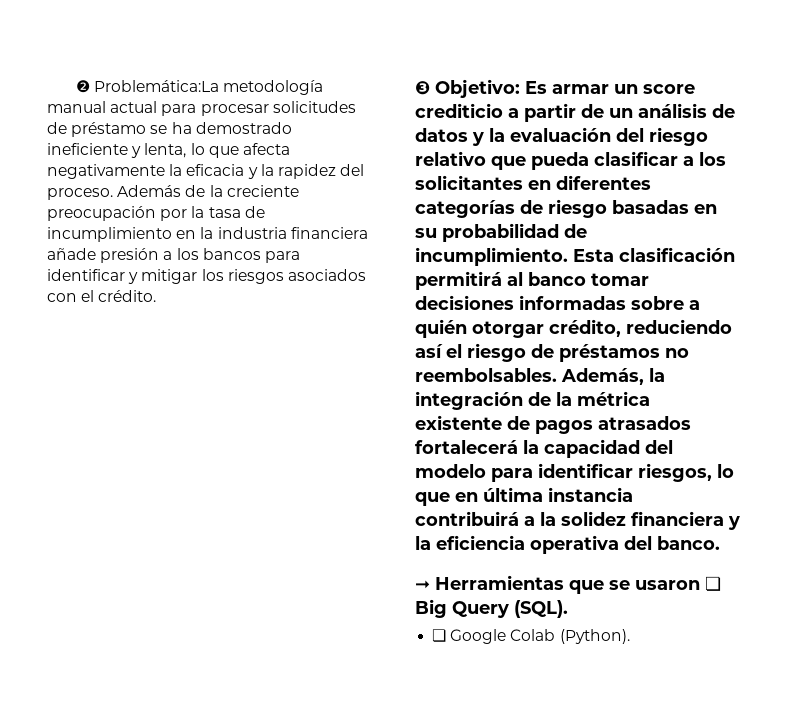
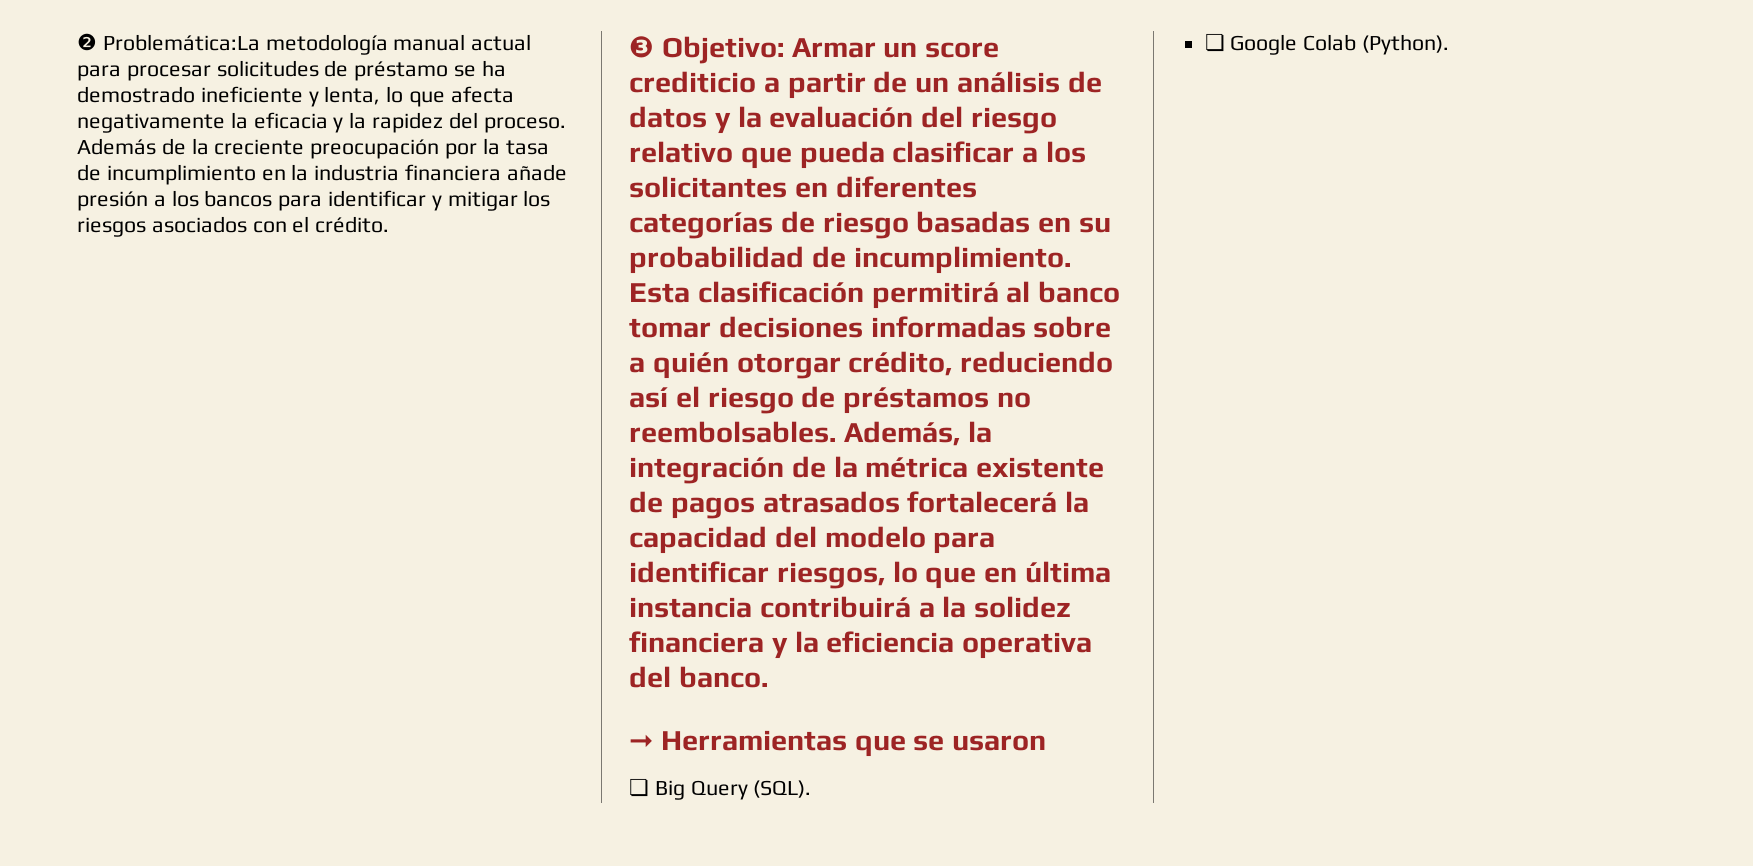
[525,81,609,94] Es armar -> [791,38,876,58] Armar
(700, 585) none -> (1047, 743) //

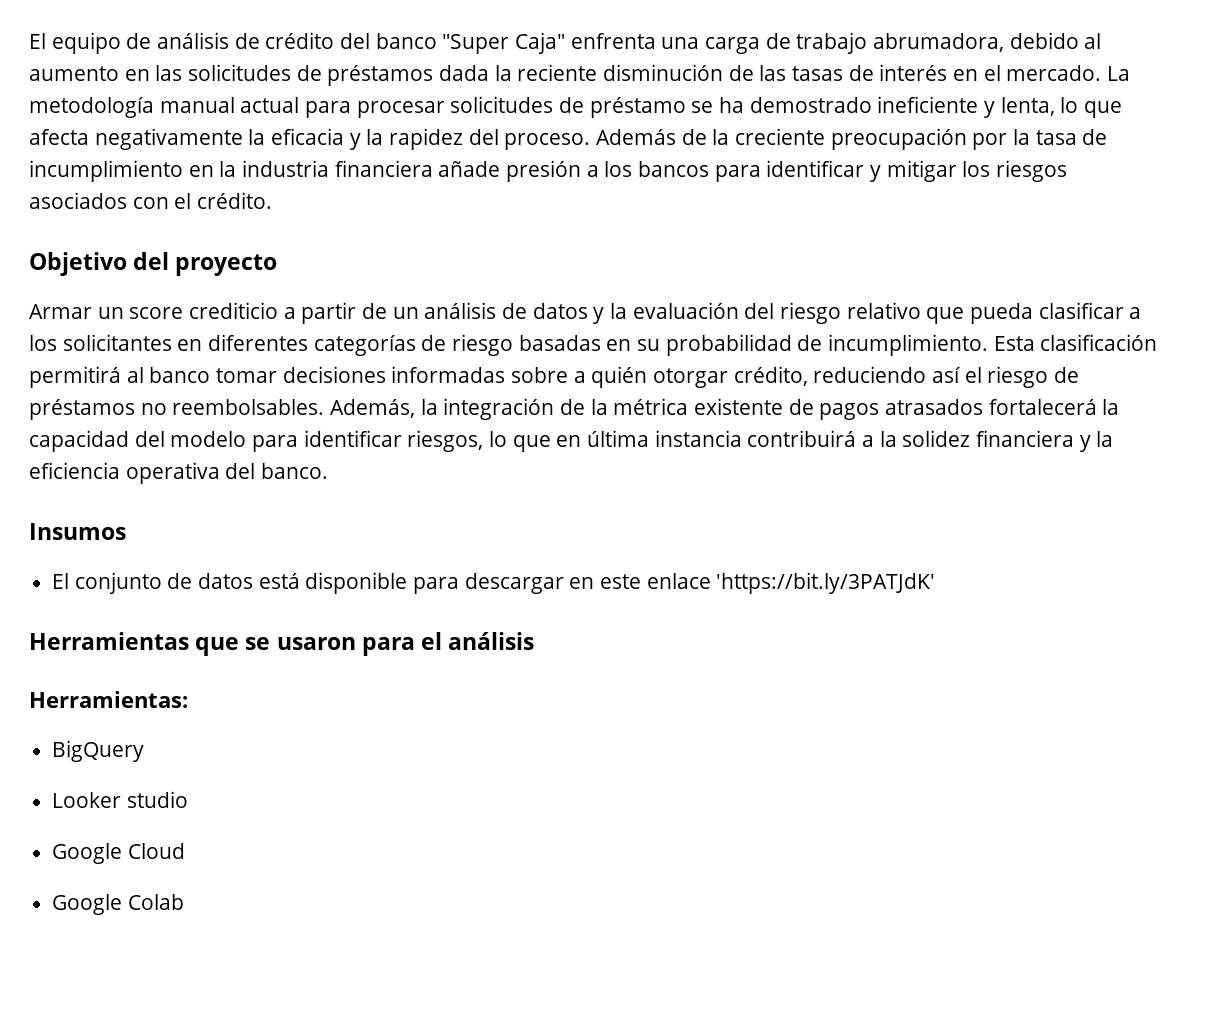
[77,33,260,51] ❷ Problemática:La -> [29,32,1102,54] [29,64,1131,86] El equipo de análisis de crédito del banco "Super Caja" enfrenta una carga de trabajo abrumadora, debido al aumento en las solicitudes de préstamos dada la reciente disminución de las tasas de interés en el mercado. La
[629,36,784,64] ❸ Objetivo: -> [29,252,278,276] Objetivo del proyecto //
[629,730,1047,757] [629,778,812,800] [1204,33,1225,52] ➞ Herramientas que se usaron // ❏ Big Query (SQL). // ❏ -> [29,523,126,540] [52,572,936,594] [29,632,535,656] [29,691,188,708] [52,740,145,762] [52,791,188,808] [52,843,185,864] Insumos // El conjunto de datos está disponible para descargar en este enlace 'https://bit.ly/3PATJdK' // Herramientas que se usaron para el análisis // Herramientas: // BigQuery // Looker studio // Google Cloud //
[1362,34,1450,55] (Python). -> (184, 902) none

